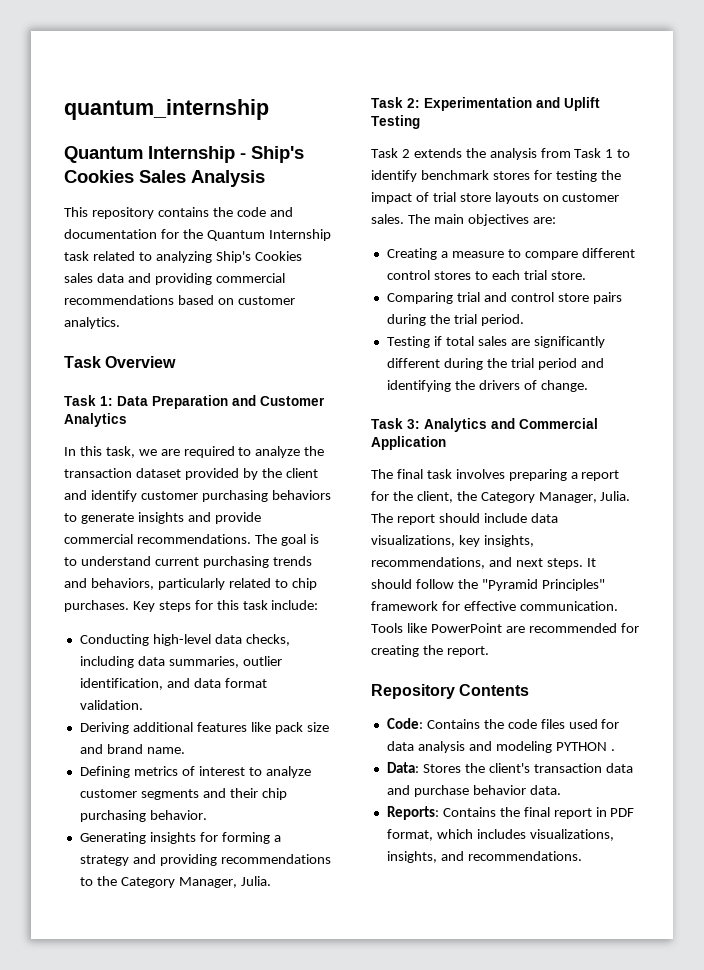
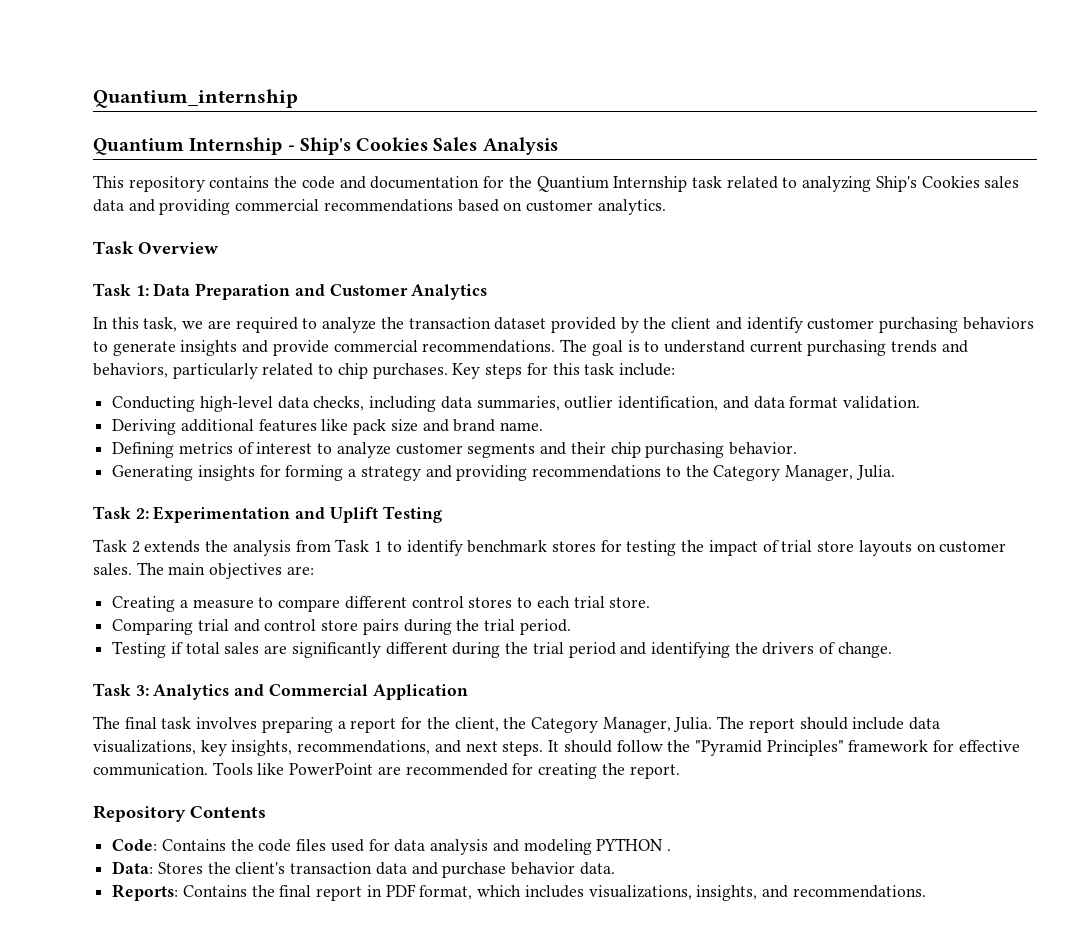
[64,99,269,120] [64,146,143,163] quantum_internship // Quantum -> [93,89,298,108] [93,138,184,155] Quantium_internship // Quantium
[206,230,265,241] Quantum -> [536,176,609,192] Quantium

